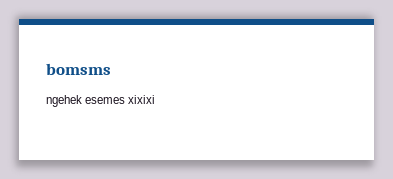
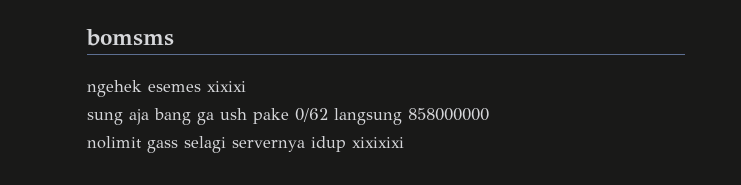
(156, 99) none -> [87,108,489,125] [87,136,404,153] // sung aja bang ga ush pake 0/62 langsung 858000000 // nolimit gass selagi servernya idup xixixixi

